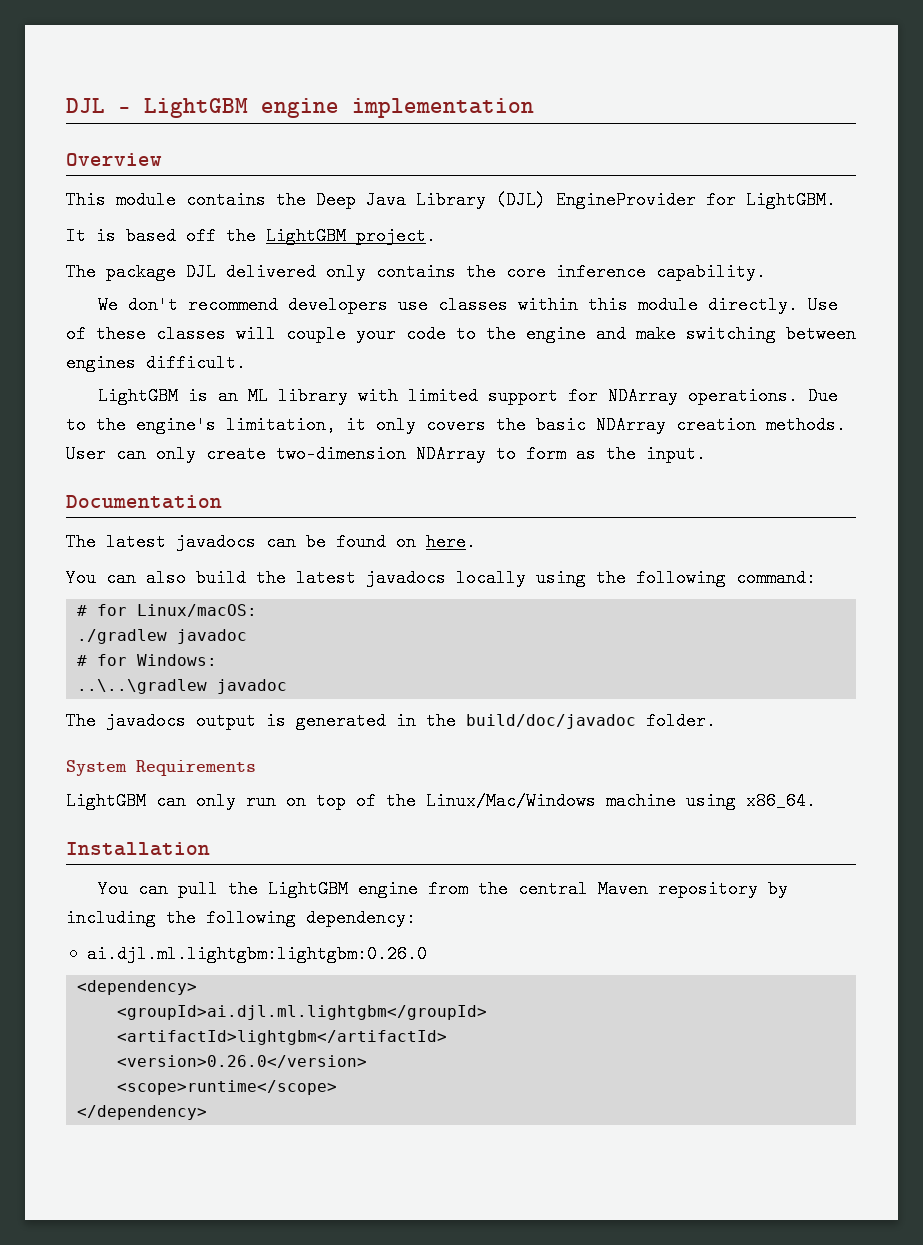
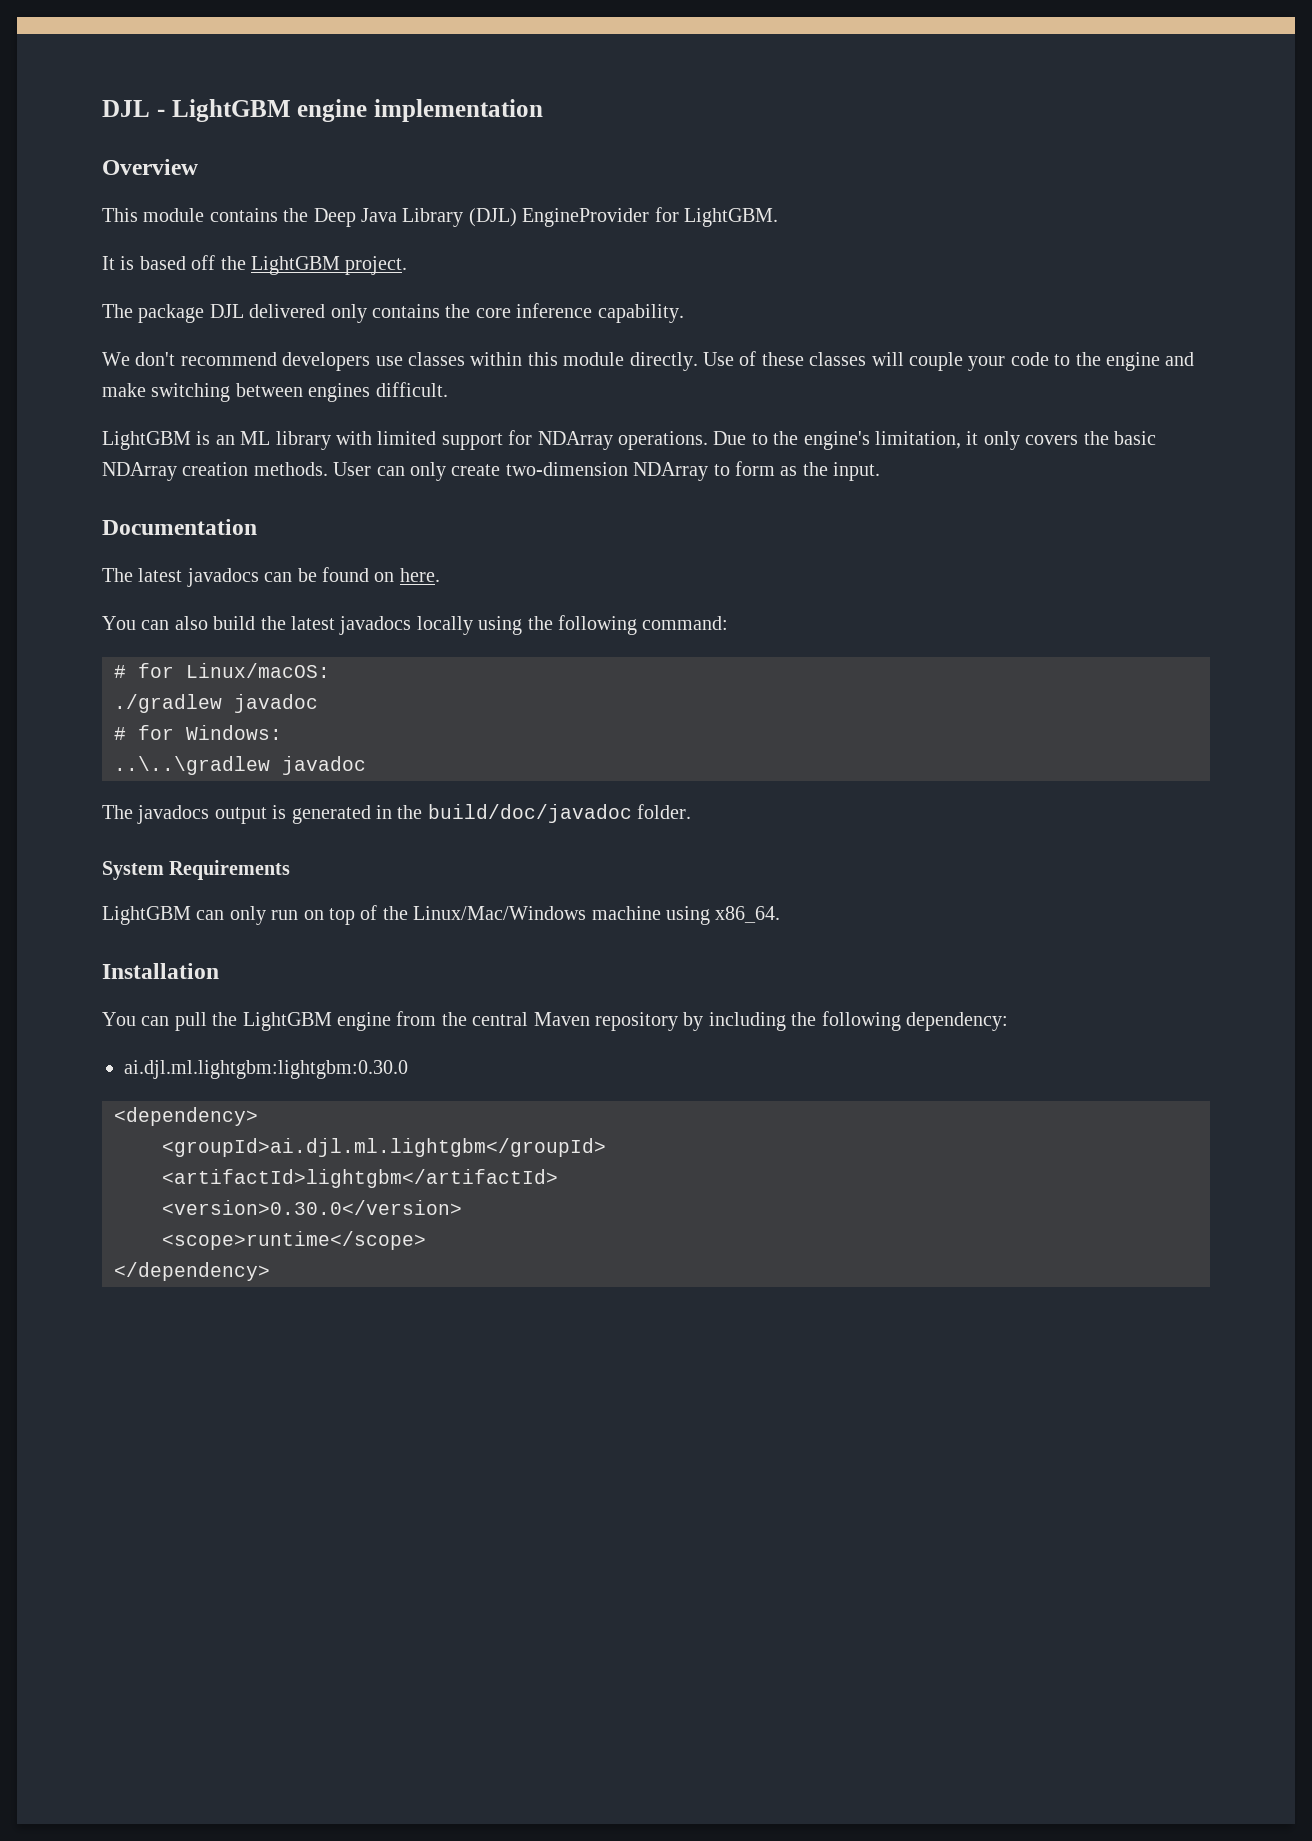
[86,945,427,963] ai.djl.ml.lightgbm:lightgbm:0.26.0 -> [124,1060,408,1079] ai.djl.ml.lightgbm:lightgbm:0.30.0
[117,1055,368,1068] <version>0.26.0</version> -> [162,1200,462,1215] <version>0.30.0</version>

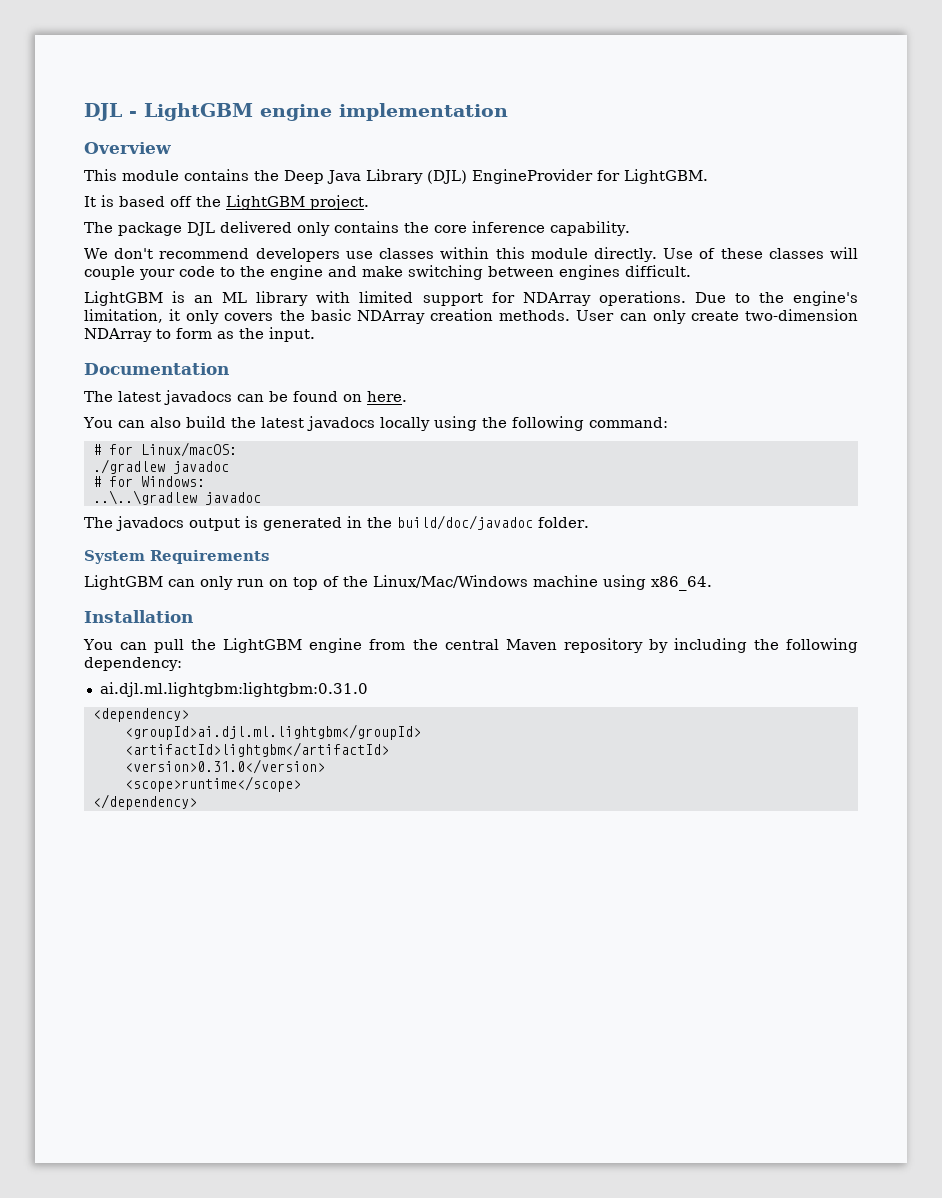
[124,1060,408,1079] ai.djl.ml.lightgbm:lightgbm:0.30.0 -> [99,682,368,697] ai.djl.ml.lightgbm:lightgbm:0.31.0
[162,1200,462,1215] <version>0.30.0</version> -> [124,759,325,774] <version>0.31.0</version>

